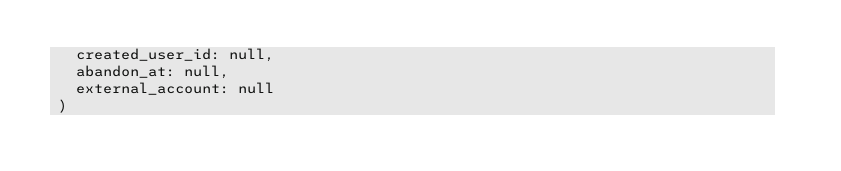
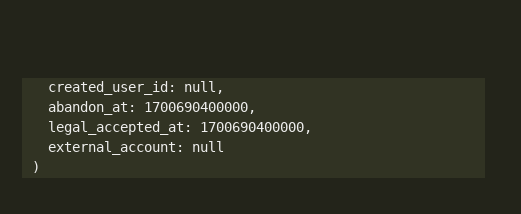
[183,65,229,79] null, -> [143,102,256,114] [47,121,312,135] 1700690400000, // legal_accepted_at: 1700690400000,

